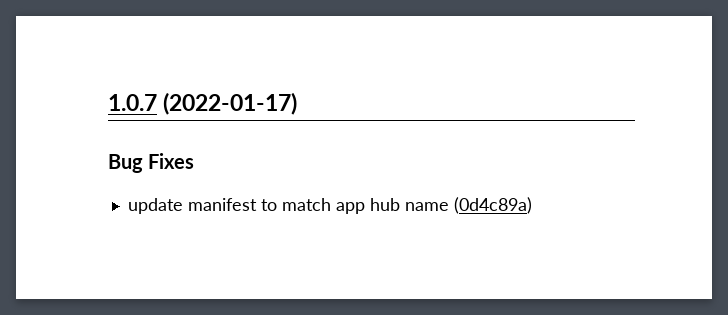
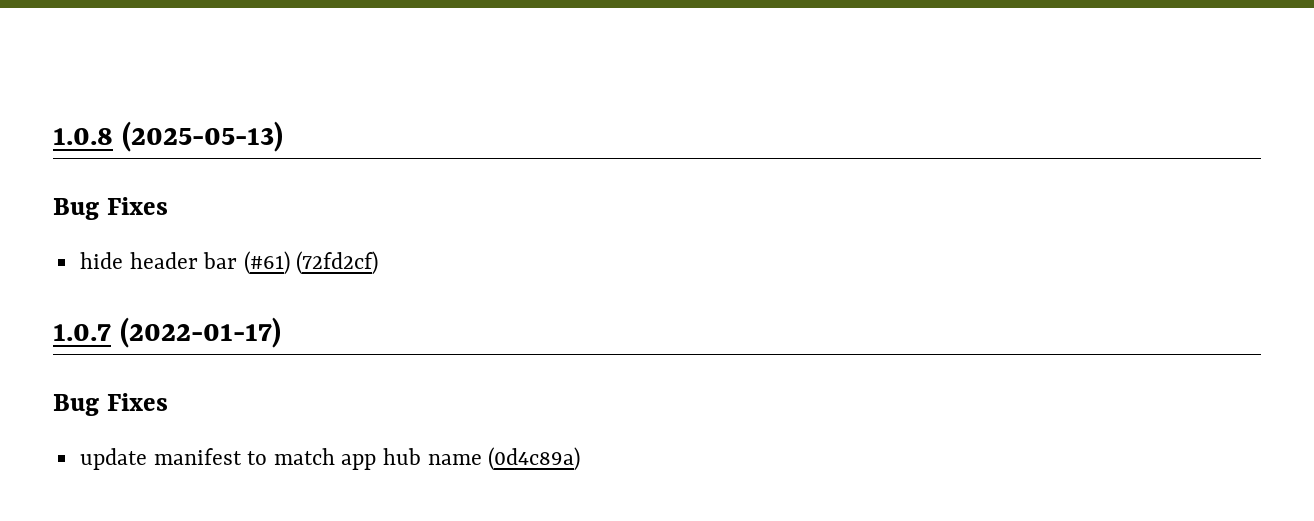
(108, 102) none -> [53,121,283,152] [53,197,168,220] [79,251,379,275] 1.0.8 (2025-05-13) // Bug Fixes // hide header bar (#61) (72fd2cf) //

